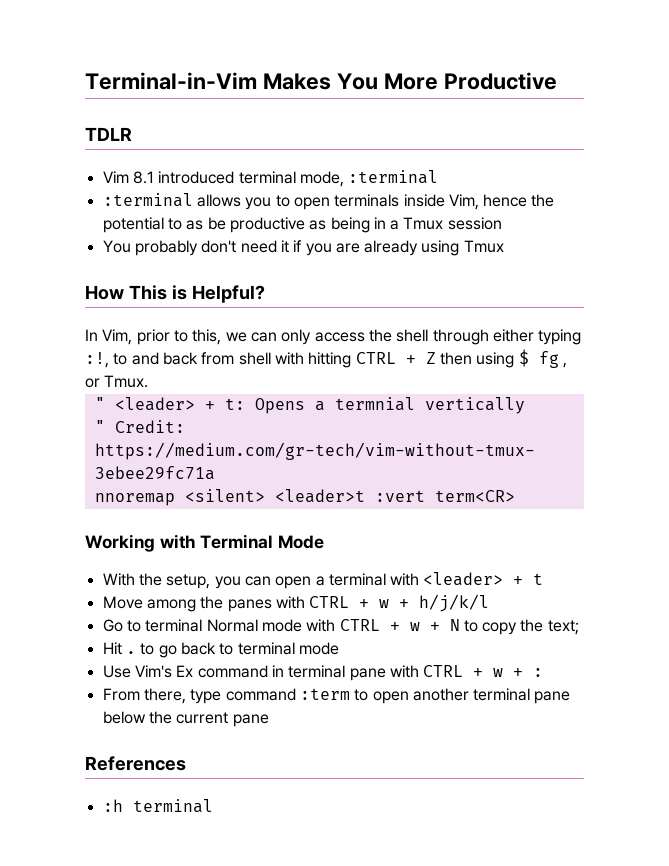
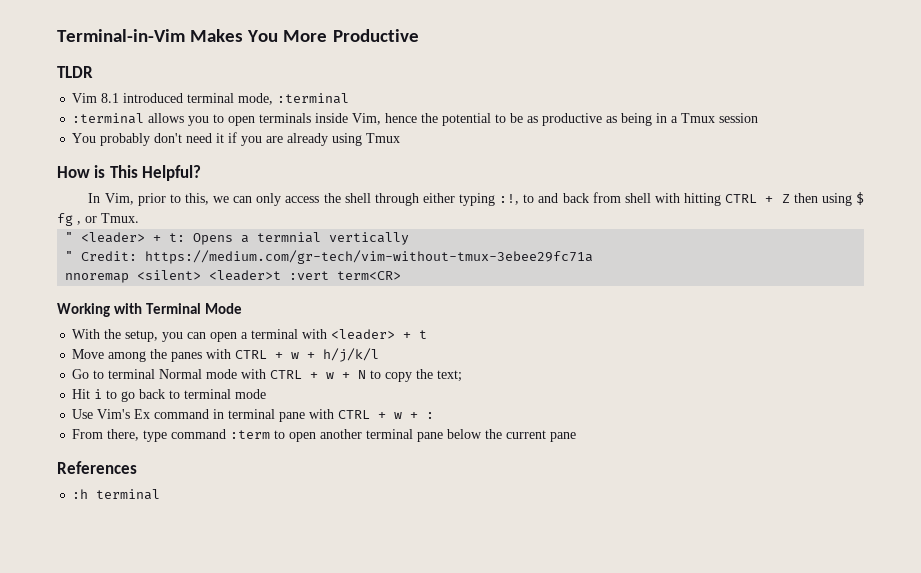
[85,127,132,141] TDLR -> [57,66,93,78] TLDR
[186,217,226,230] as be -> [510,113,539,123] be as
[128,285,187,300] This is -> [94,165,138,178] is This
[125,651,136,654] . -> [94,389,103,399] i

